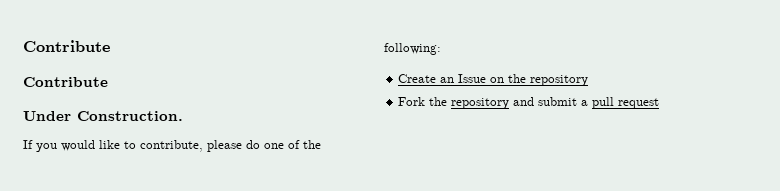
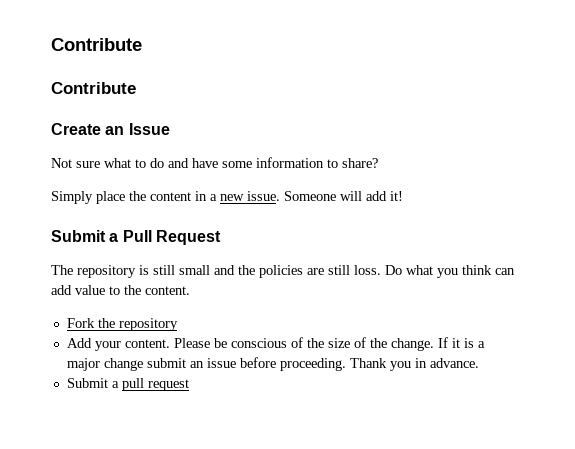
[23,111,183,121] [23,140,321,152] [384,43,441,55] [398,74,589,86] [398,97,578,109] Under Construction. // If you would like to contribute, please do one of the following: // Create an Issue on the repository // Fork the repository and submit -> [51,123,170,135] [51,157,378,168] [51,191,403,204] [51,230,221,245] [51,265,515,278] [51,285,190,295] [66,318,178,331] [66,337,485,351] [66,357,479,371] [66,378,108,388] Create an Issue // Not sure what to do and have some information to share? // Simply place the content in a new issue. Someone will add it! // Submit a Pull Request // The repository is still small and the policies are still loss. Do what you think can add value to the content. // Fork the repository // Add your content. Please be conscious of the size of the change. If it is a major change submit an issue before proceeding. Thank you in advance. // Submit

